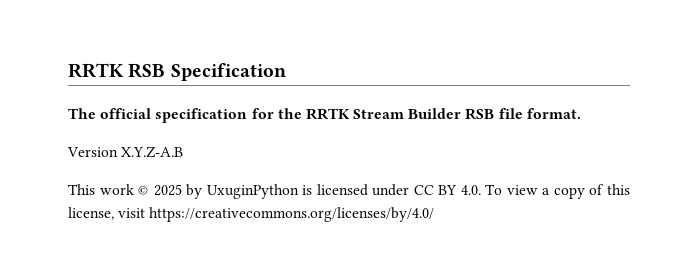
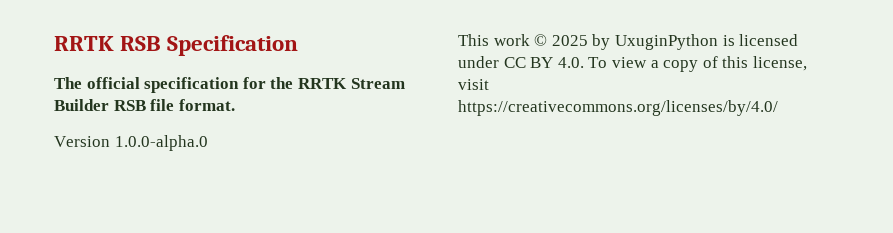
[121,146,184,158] X.Y.Z-A.B -> [114,135,208,151] 1.0.0-alpha.0

